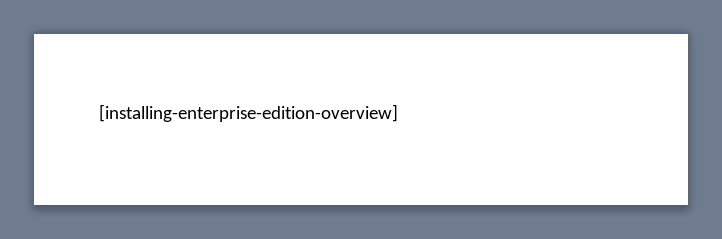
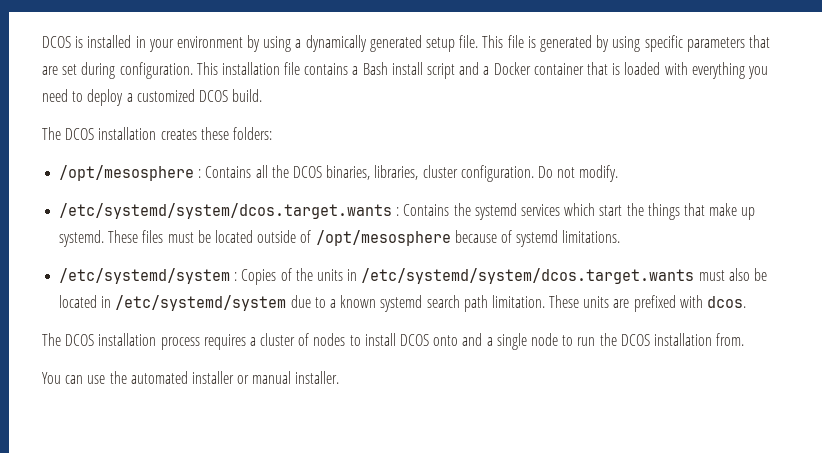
[99,104,398,122] [installing-enterprise-edition-overview] -> [42,35,770,52] [42,62,768,79] [42,89,263,106] [42,127,272,140] [59,165,619,182] [59,203,756,220] [59,230,621,247] [59,268,767,285] [59,295,747,312] [42,333,745,350] [42,371,340,384] DCOS is installed in your environment by using a dynamically generated setup file. This file is generated by using specific parameters that are set during configuration. This installation file contains a Bash install script and a Docker container that is loaded with everything you need to deploy a customized DCOS build. // The DCOS installation creates these folders: // /opt/mesosphere : Contains all the DCOS binaries, libraries, cluster configuration. Do not modify. // /etc/systemd/system/dcos.target.wants : Contains the systemd services which start the things that make up systemd. These files must be located outside of /opt/mesosphere because of systemd limitations. // /etc/systemd/system : Copies of the units in /etc/systemd/system/dcos.target.wants must also be located in /etc/systemd/system due to a known systemd search path limitation. These units are prefixed with dcos. // The DCOS installation process requires a cluster of nodes to install DCOS onto and a single node to run the DCOS installation from. // You can use the automated installer or manual installer.

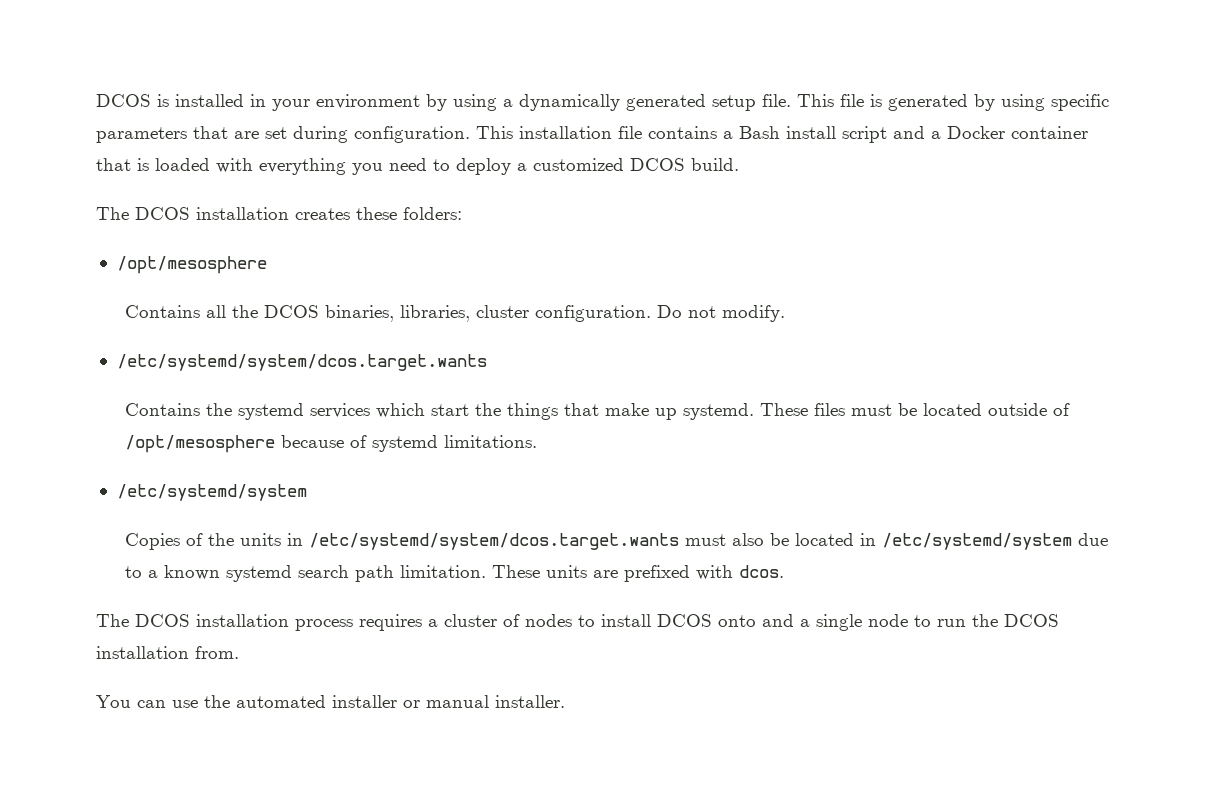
[198,169,202,178] : -> (267, 265) //
[396,207,400,216] : -> (487, 362) //
[234,272,238,281] : -> (307, 492) //

